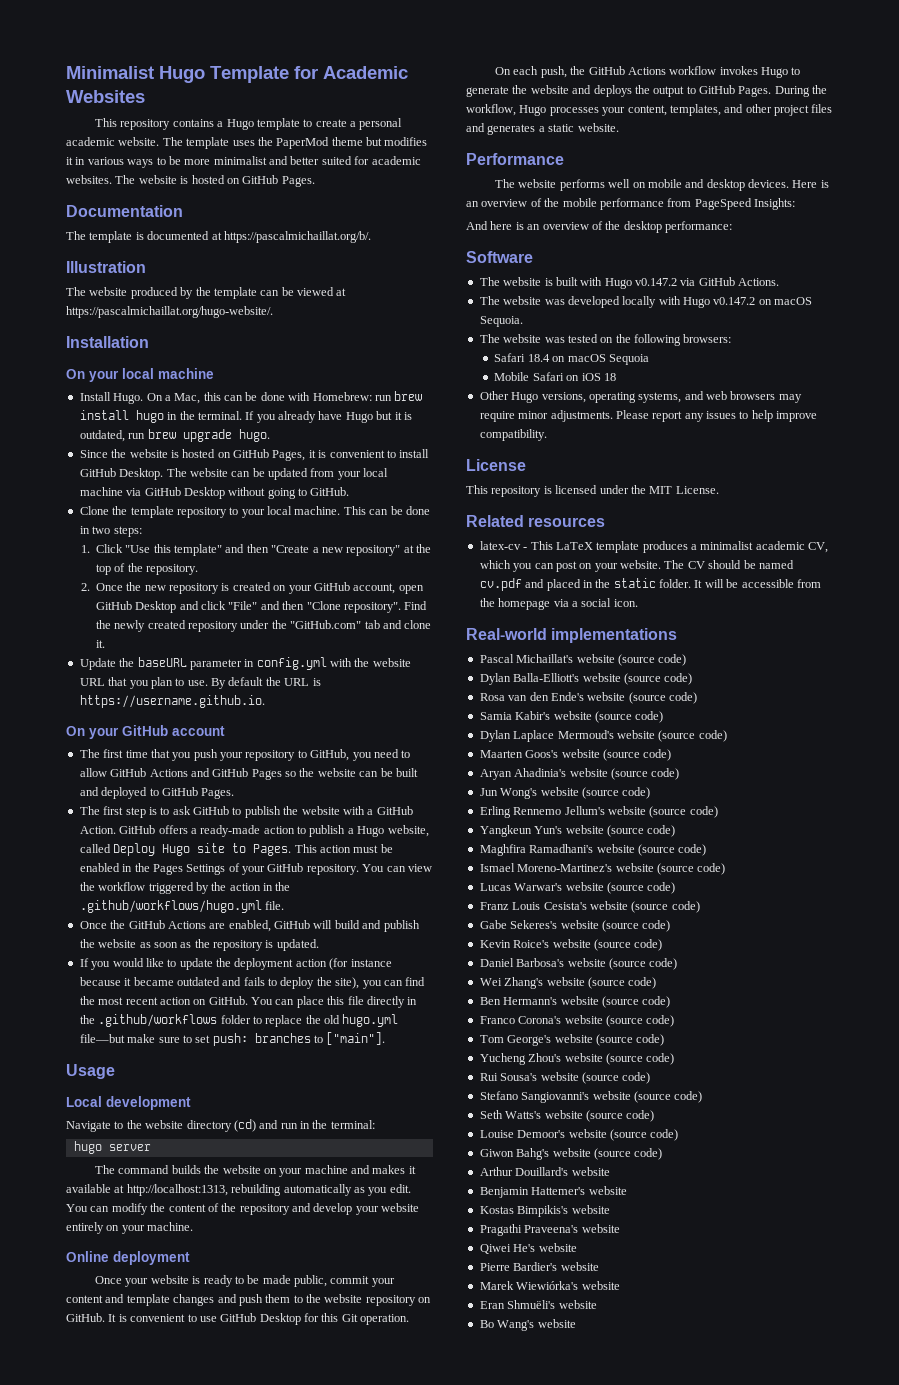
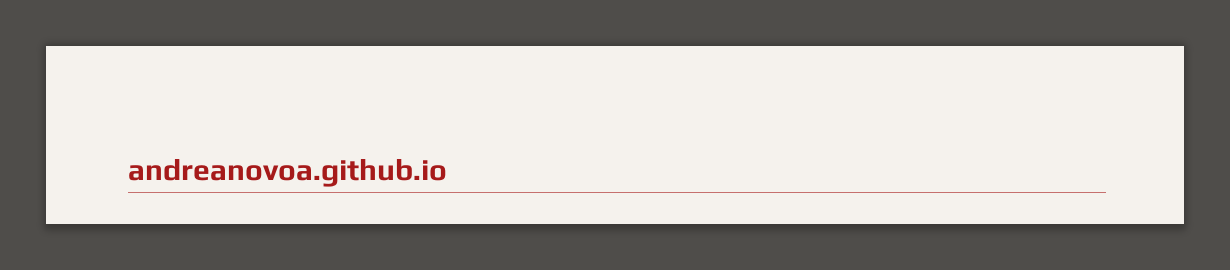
[66,66,408,83] [66,90,145,103] [95,118,403,130] [66,137,428,149] [66,156,421,168] [66,175,315,187] [66,205,183,217] [66,231,371,243] [66,261,146,273] [66,287,347,299] [66,306,273,318] [66,336,149,348] [66,368,214,382] [79,391,423,404] [79,410,412,423] [79,429,270,442] [79,449,430,461] [79,468,389,480] [79,487,350,499] [79,506,430,518] [79,526,142,537] [80,544,432,556] [95,563,199,575] [80,582,424,594] [95,601,428,613] [95,620,432,632] [95,640,105,648] [79,657,411,670] [79,677,321,689] [79,695,265,708] [66,725,225,739] [79,749,411,761] [79,768,418,780] [79,787,235,799] [79,806,413,818] [79,825,429,837] [79,843,393,856] [79,863,432,875] [79,882,291,894] [79,900,285,913] [79,920,420,932] [79,939,319,951] [79,958,392,970] [79,977,426,989] [79,996,418,1008] [79,1014,399,1027] [79,1032,386,1046] [66,1064,115,1079] [66,1096,191,1110] [66,1119,375,1132] [73,1141,151,1154] [95,1165,416,1177] [66,1184,411,1196] [66,1203,420,1215] [66,1222,194,1234] [66,1251,190,1265] [95,1275,395,1287] [66,1294,432,1306] [66,1313,410,1325] [495,66,801,78] [466,85,828,97] [466,104,833,116] [466,123,619,135] [466,153,564,165] [495,179,829,191] [466,198,795,210] [466,221,732,233] [466,251,533,263] [479,277,780,289] [479,296,813,308] [479,316,523,327] [479,334,732,346] [494,353,649,365] [494,372,616,381] [479,391,802,403] [479,410,818,422] [479,429,547,441] [466,459,526,471] [466,485,719,497] [466,515,606,527] [479,541,829,553] [479,560,794,572] [479,578,821,591] [479,598,638,610] [466,628,678,643] [479,654,687,666] [479,673,693,685] [479,692,697,704] [479,711,664,723] [479,730,727,742] [479,749,672,761] [479,768,680,780] [479,787,651,799] [479,806,718,818] [479,825,676,837] [479,844,707,856] [479,863,726,875] [479,882,676,894] [479,901,700,913] [479,920,671,932] [479,939,663,951] [479,958,678,970] [479,977,657,989] [479,996,671,1008] [479,1015,675,1027] [479,1034,665,1046] [479,1053,675,1065] [479,1072,651,1084] [479,1091,703,1103] [479,1110,655,1122] [479,1129,679,1141] [479,1148,663,1160] [479,1167,610,1176] [479,1186,627,1198] [479,1205,610,1217] [479,1224,620,1236] [479,1243,577,1254] [479,1262,599,1271] [479,1281,620,1290] [479,1300,597,1309] [479,1319,576,1331] Minimalist Hugo Template for Academic Websites // This repository contains a Hugo template to create a personal academic website. The template uses the PaperMod theme but modifies it in various ways to be more minimalist and better suited for academic websites. The website is hosted on GitHub Pages. // Documentation // The template is documented at https://pascalmichaillat.org/b/. // Illustration // The website produced by the template can be viewed at https://pascalmichaillat.org/hugo-website/. // Installation // On your local machine // Install Hugo. On a Mac, this can be done with Homebrew: run brew install hugo in the terminal. If you already have Hugo but it is outdated, run brew upgrade hugo. // Since the website is hosted on GitHub Pages, it is convenient to install GitHub Desktop. The website can be updated from your local machine via GitHub Desktop without going to GitHub. // Clone the template repository to your local machine. This can be done in two steps: // 1. Click "Use this template" and then "Create a new repository" at the top of the repository. // 2. Once the new repository is created on your GitHub account, open GitHub Desktop and click "File" and then "Clone repository". Find the newly created repository under the "GitHub.com" tab and clone it. // Update the baseURL parameter in config.yml with the website URL that you plan to use. By default the URL is https://username.github.io. // On your GitHub account // The first time that you push your repository to GitHub, you need to allow GitHub Actions and GitHub Pages so the website can be built and deployed to GitHub Pages. // The first step is to ask GitHub to publish the website with a GitHub Action. GitHub offers a ready-made action to publish a Hugo website, called Deploy Hugo site to Pages. This action must be enabled in the Pages Settings of your GitHub repository. You can view the workflow triggered by the action in the .github/workflows/hugo.yml file. // Once the GitHub Actions are enabled, GitHub will build and publish the website as soon as the repository is updated. // If you would like to update the deployment action (for instance because it became outdated and fails to deploy the site), you can find the most recent action on GitHub. You can place this file directly in the .github/workflows folder to replace the old hugo.yml file—but make sure to set push: branches to ["main"]. // Usage // Local development // Navigate to the website directory (cd) and run in the terminal: // hugo server // The command builds the website on your machine and makes it available at http://localhost:1313, rebuilding automatically as you edit. You can modify the content of the repository and develop your website entirely on your machine. // Online deployment // Once your website is ready to be made public, commit your content and template changes and push them to the website repository on GitHub. It is convenient to use GitHub Desktop for this Git operation. // On each push, the GitHub Actions workflow invokes Hugo to generate the website and deploys the output to GitHub Pages. During the workflow, Hugo processes your content, templates, and other project files and generates a static website. // Performance // The website performs well on mobile and desktop devices. Here is an overview of the mobile performance from PageSpeed Insights: // And here is an overview of the desktop performance: // Software // The website is built with Hugo v0.147.2 via GitHub Actions. // The website was developed locally with Hugo v0.147.2 on macOS Sequoia. // The website was tested on the following browsers: // Safari 18.4 on macOS Sequoia // Mobile Safari on iOS 18 // Other Hugo versions, operating systems, and web browsers may require minor adjustments. Please report any issues to help improve compatibility. // License // This repository is licensed under the MIT License. // Related resources // latex-cv - This LaTeX template produces a minimalist academic CV, which you can post on your website. The CV should be named cv.pdf and placed in the static folder. It will be accessible from the homepage via a social icon. // Real-world implementations // Pascal Michaillat's website (source code) // Dylan Balla-Elliott's website (source code) // Rosa van den Ende's website (source code) // Samia Kabir's website (source code) // Dylan Laplace Mermoud's website (source code) // Maarten Goos's website (source code) // Aryan Ahadinia's website (source code) // Jun Wong's website (source code) // Erling Rennemo Jellum's website (source code) // Yangkeun Yun's website (source code) // Maghfira Ramadhani's website (source code) // Ismael Moreno-Martinez's website (source code) // Lucas Warwar's website (source code) // Franz Louis Cesista's website (source code) // Gabe Sekeres's website (source code) // Kevin Roice's website (source code) // Daniel Barbosa's website (source code) // Wei Zhang's website (source code) // Ben Hermann's website (source code) // Franco Corona's website (source code) // Tom George's website (source code) // Yucheng Zhou's website (source code) // Rui Sousa's website (source code) // Stefano Sangiovanni's website (source code) // Seth Watts's website (source code) // Louise Demoor's website (source code) // Giwon Bahg's website (source code) // Arthur Douillard's website // Benjamin Hattemer's website // Kostas Bimpikis's website // Pragathi Praveena's website // Qiwei He's website // Pierre Bardier's website // Marek Wiewiórka's website // Eran Shmuëli's website // Bo Wang's website -> [128,159,447,187] andreanovoa.github.io

